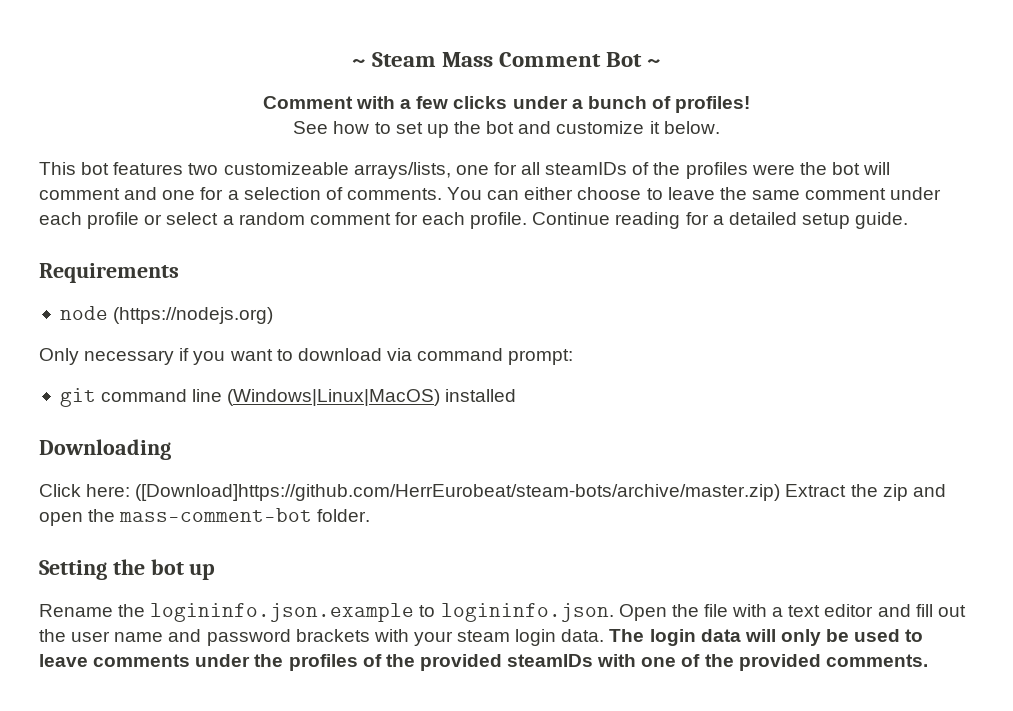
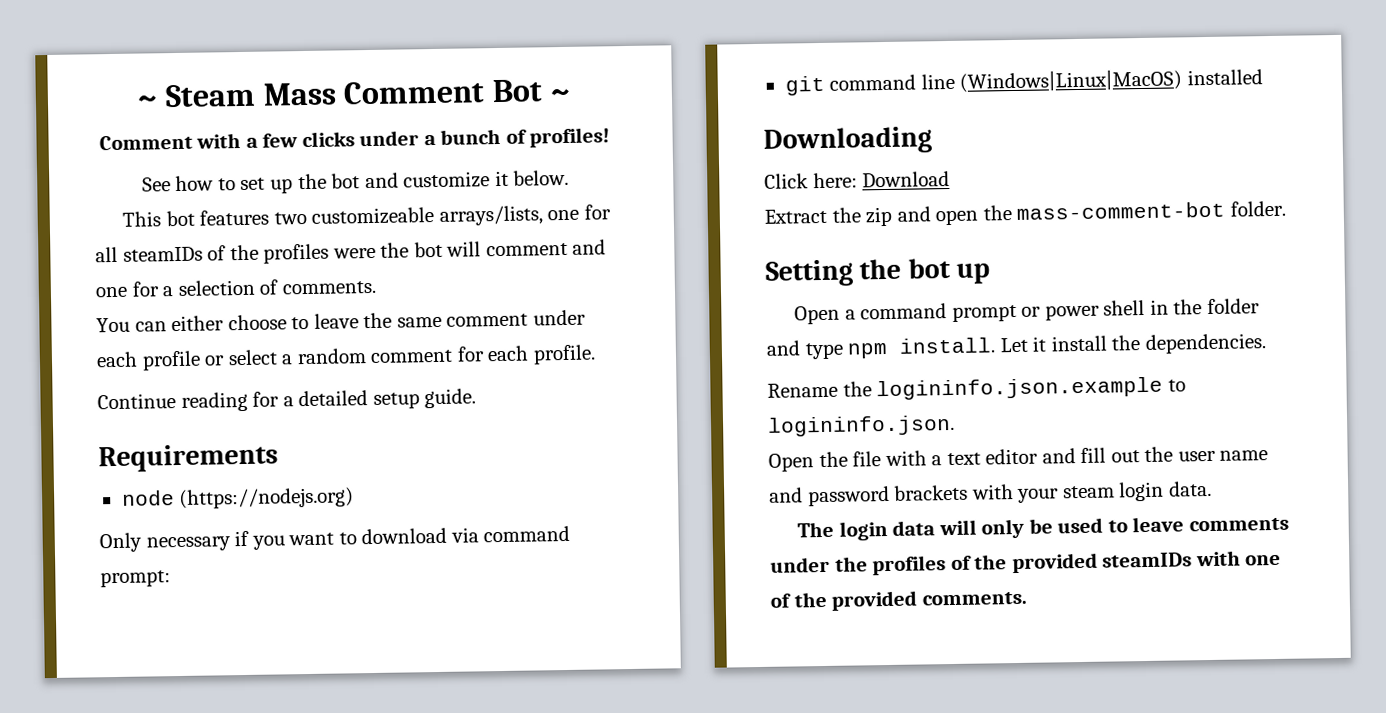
(442, 194) none -> (376, 287) //
(528, 220) none -> (596, 354) //
[135,484,781,501] ([Download]https://github.com/HerrEurobeat/steam-bots/archive/master.zip) -> [862,170,951,188] Download //
(216, 571) none -> [794,298,1260,325] [766,333,1267,360] // Open a command prompt or power shell in the folder and type npm install. Let it install the dependencies.
(614, 612) none -> (955, 425) //
(605, 635) none -> (1212, 488) //

